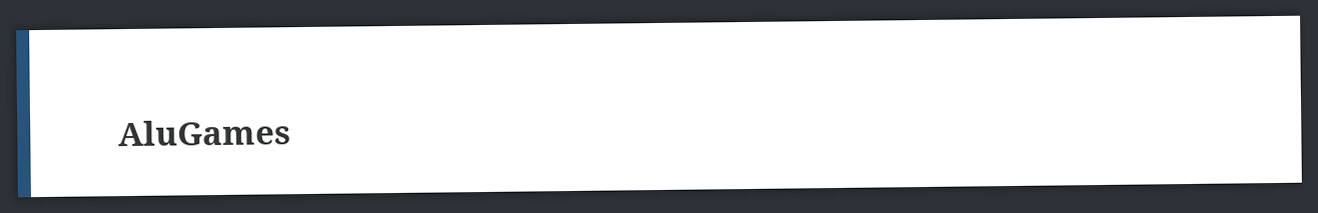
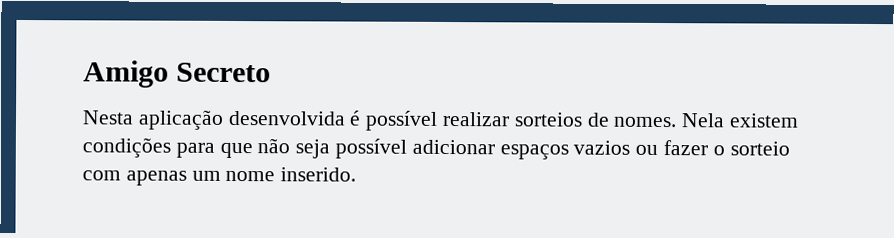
[118,119,291,147] AluGames -> [83,60,272,88] [82,109,800,131] [82,137,790,160] [82,167,357,186] Amigo Secreto // Nesta aplicação desenvolvida é possível realizar sorteios de nomes. Nela existem condições para que não seja possível adicionar espaços vazios ou fazer o sorteio com apenas um nome inserido.

